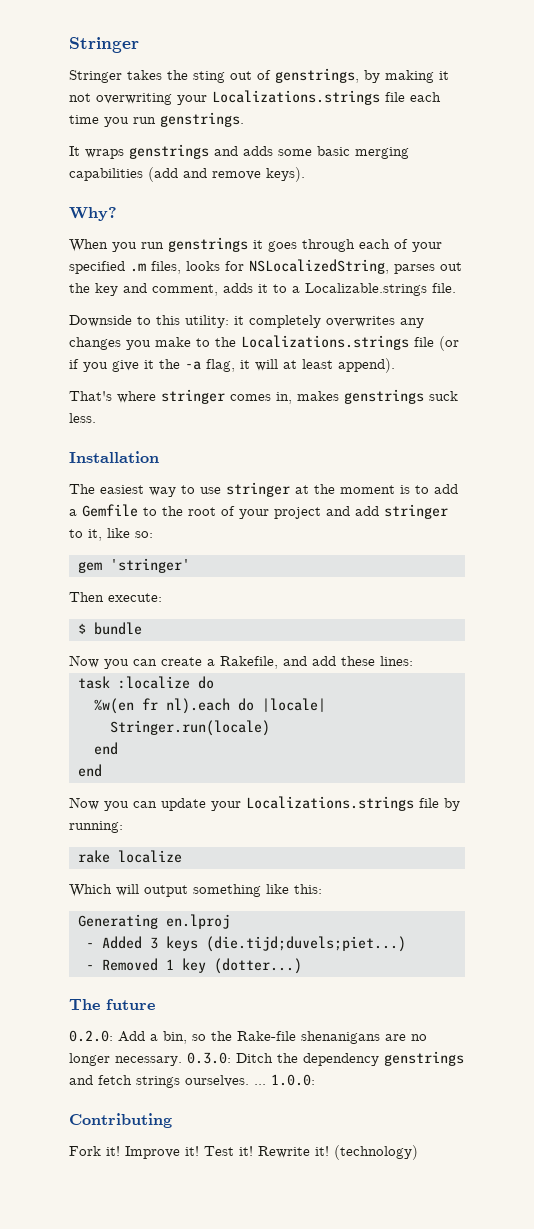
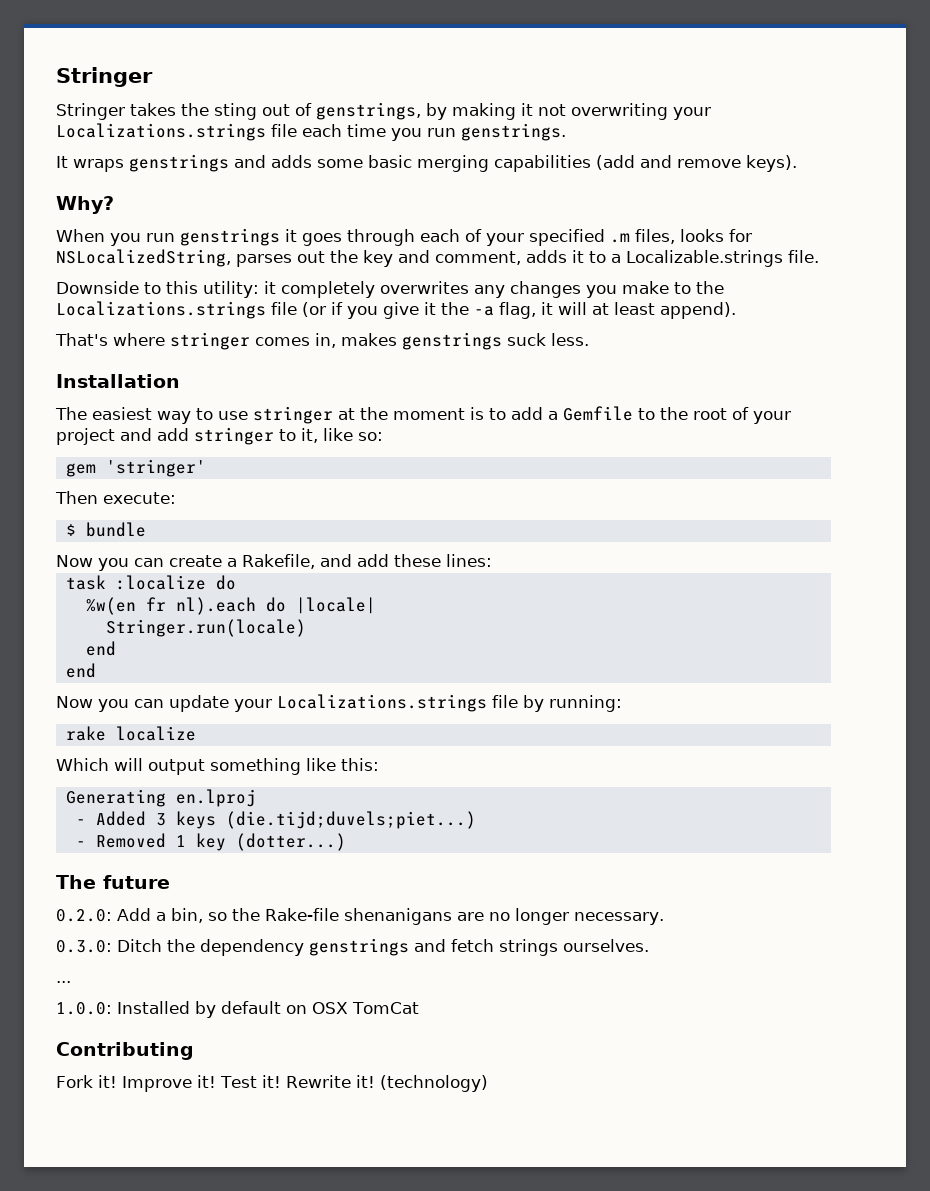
(182, 1061) none -> (664, 918) //
(249, 1081) none -> (649, 945) //
(266, 1084) none -> (71, 982) //
(315, 1080) none -> [117,1001,419,1018] Installed by default on OSX TomCat

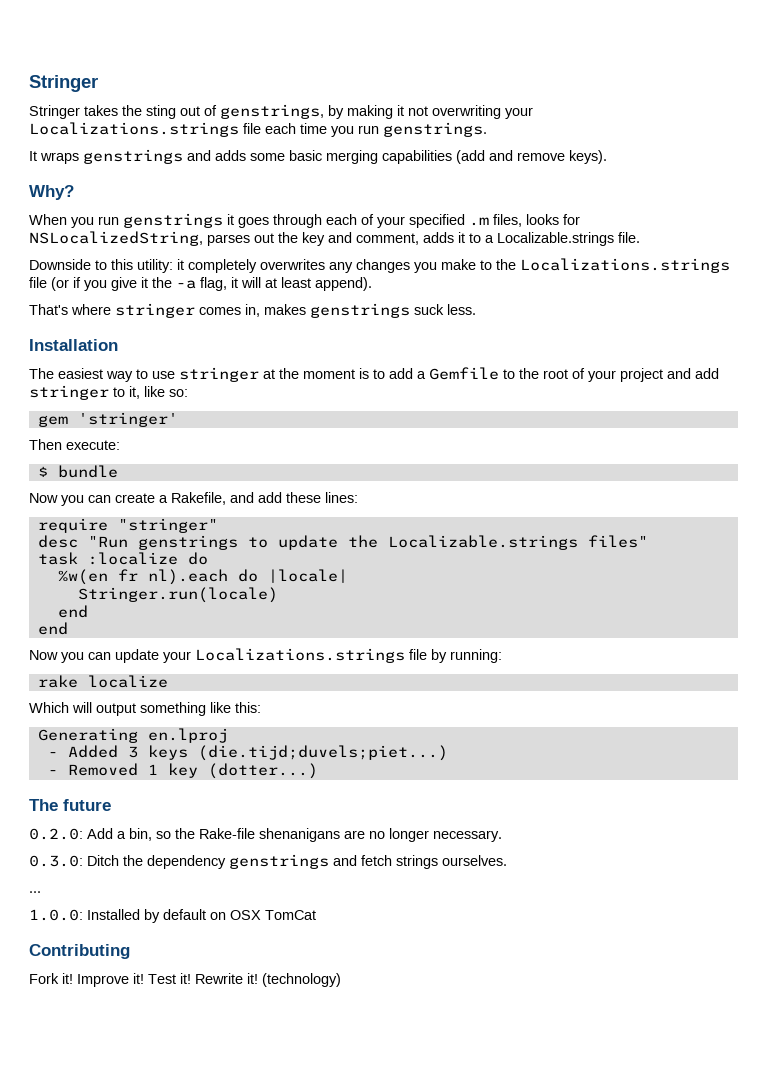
(492, 560) none -> [37,518,218,533] [37,535,648,550] // require "stringer" // desc "Run genstrings to update the Localizable.strings files"

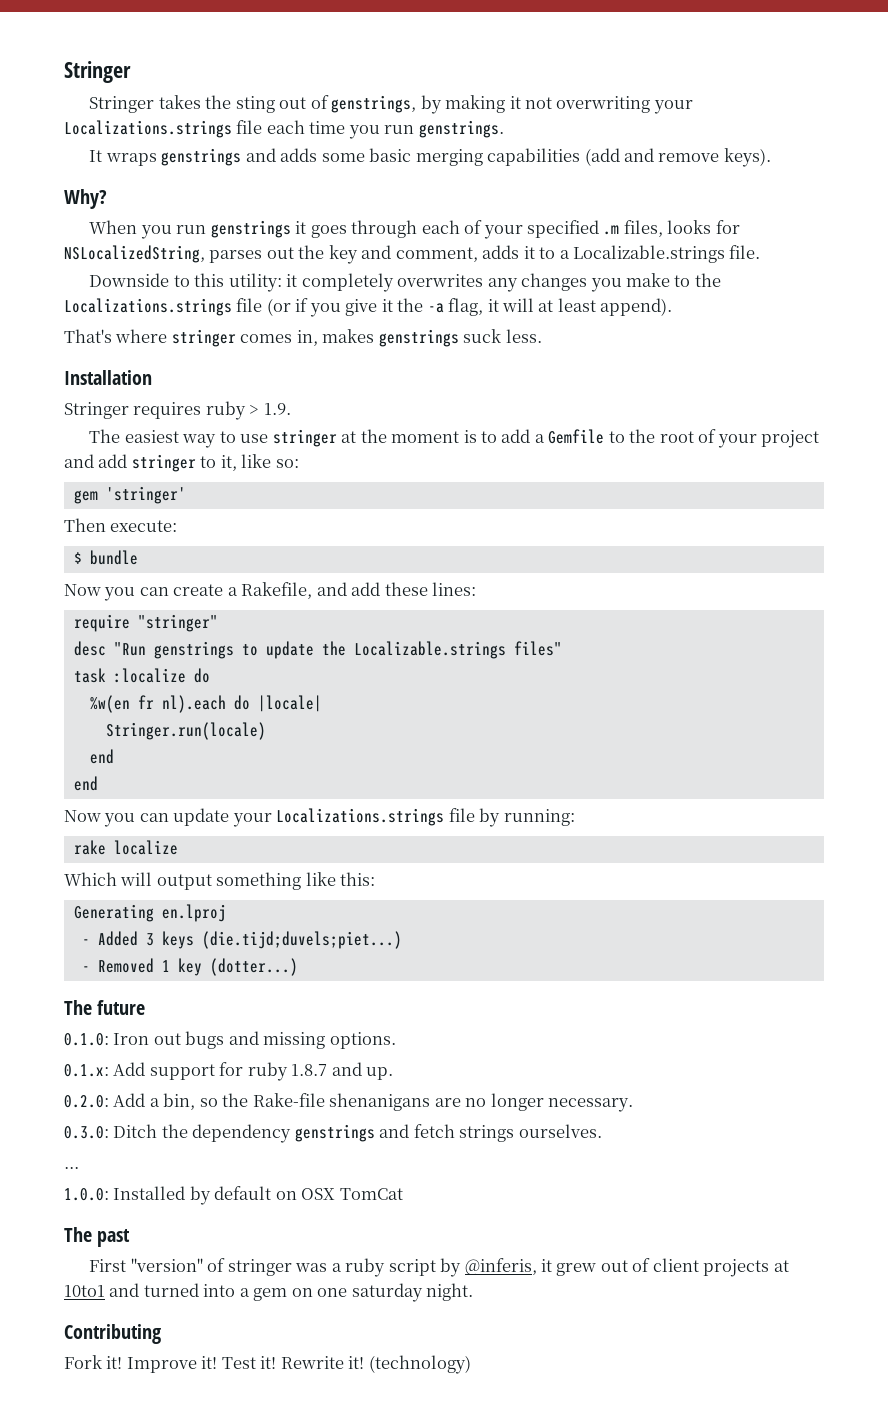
(118, 345) none -> [64,401,291,420] // Stringer requires ruby > 1.9.
(111, 805) none -> [64,1031,396,1049] [64,1062,394,1081] // 0.1.0: Iron out bugs and missing options. // 0.1.x: Add support for ruby 1.8.7 and up.
(316, 915) none -> [64,1227,131,1247] [89,1258,789,1277] [64,1283,474,1302] // The past // First "version" of stringer was a ruby script by @inferis, it grew out of client projects at 10to1 and turned into a gem on one saturday night.

